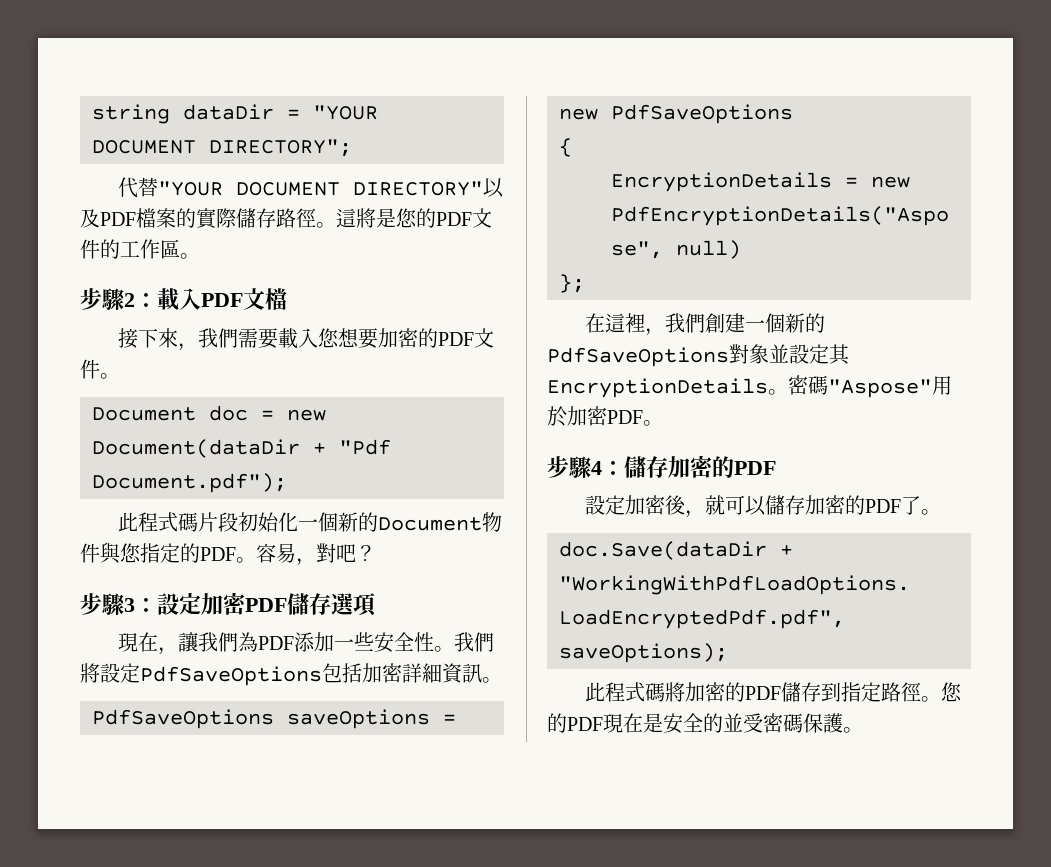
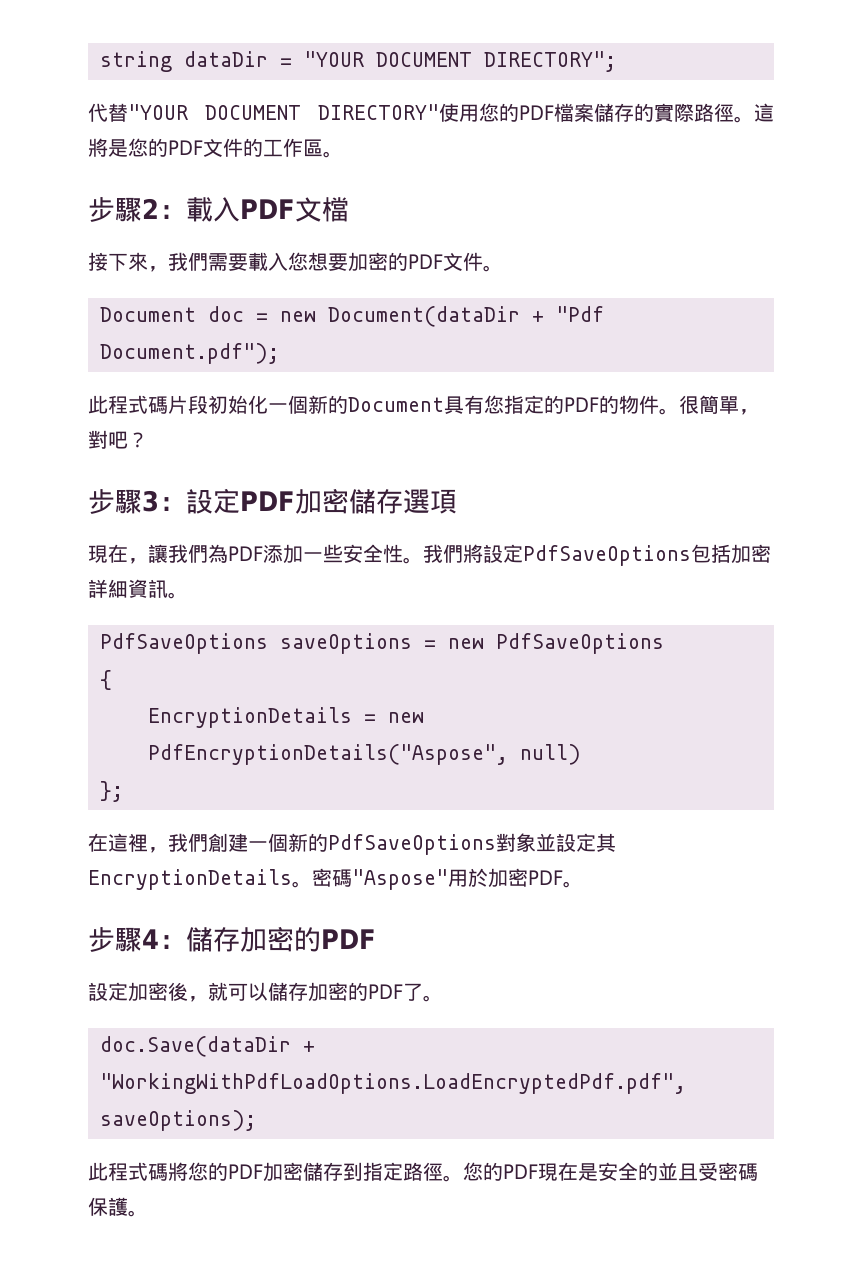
[483,178,505,198] [80,208,276,229] 以及PDF檔案的實際儲存 -> [439,103,694,122] 使用您的PDF檔案儲存的實際
[482,512,503,532] [80,542,121,564] 物件與 -> [444,395,484,414] 具有
[236,543,296,563] 。容易 -> [599,395,739,415] 的物件。很簡單
[201,592,287,615] 加密PDF -> [240,488,349,514] PDF加密
[685,682,782,702] 加密的PDF -> [188,1162,303,1182] 您的PDF加密
(743, 722) none -> [678,1163,698,1181] 且

